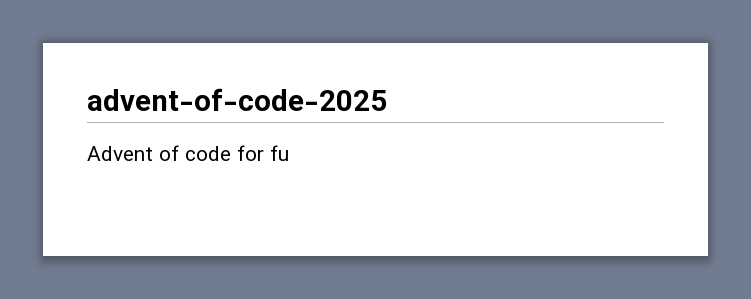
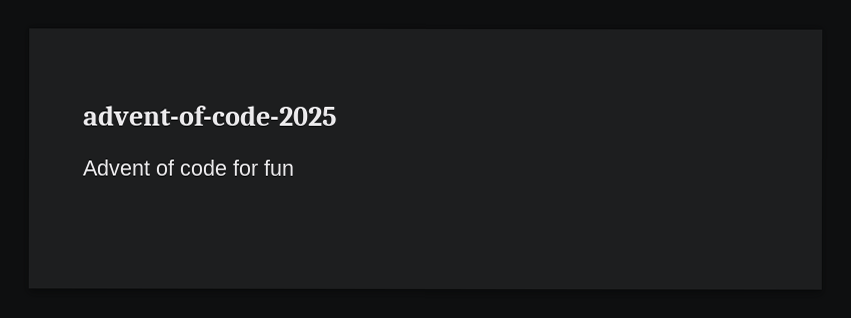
[270,145,289,161] fu -> [263,159,294,176] fun

